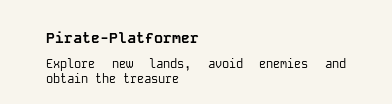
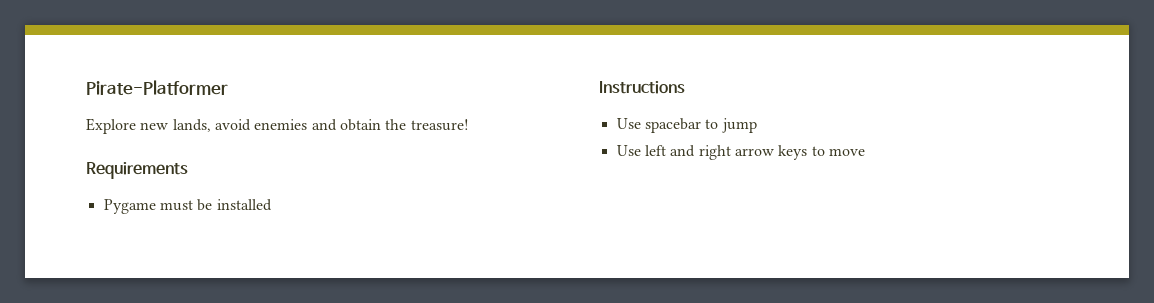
[123,73,179,83] treasure -> [410,119,469,131] [86,162,188,179] [103,199,272,214] [599,81,685,94] [616,118,757,133] [616,145,865,160] treasure! // Requirements // Pygame must be installed // Instructions // Use spacebar to jump // Use left and right arrow keys to move

